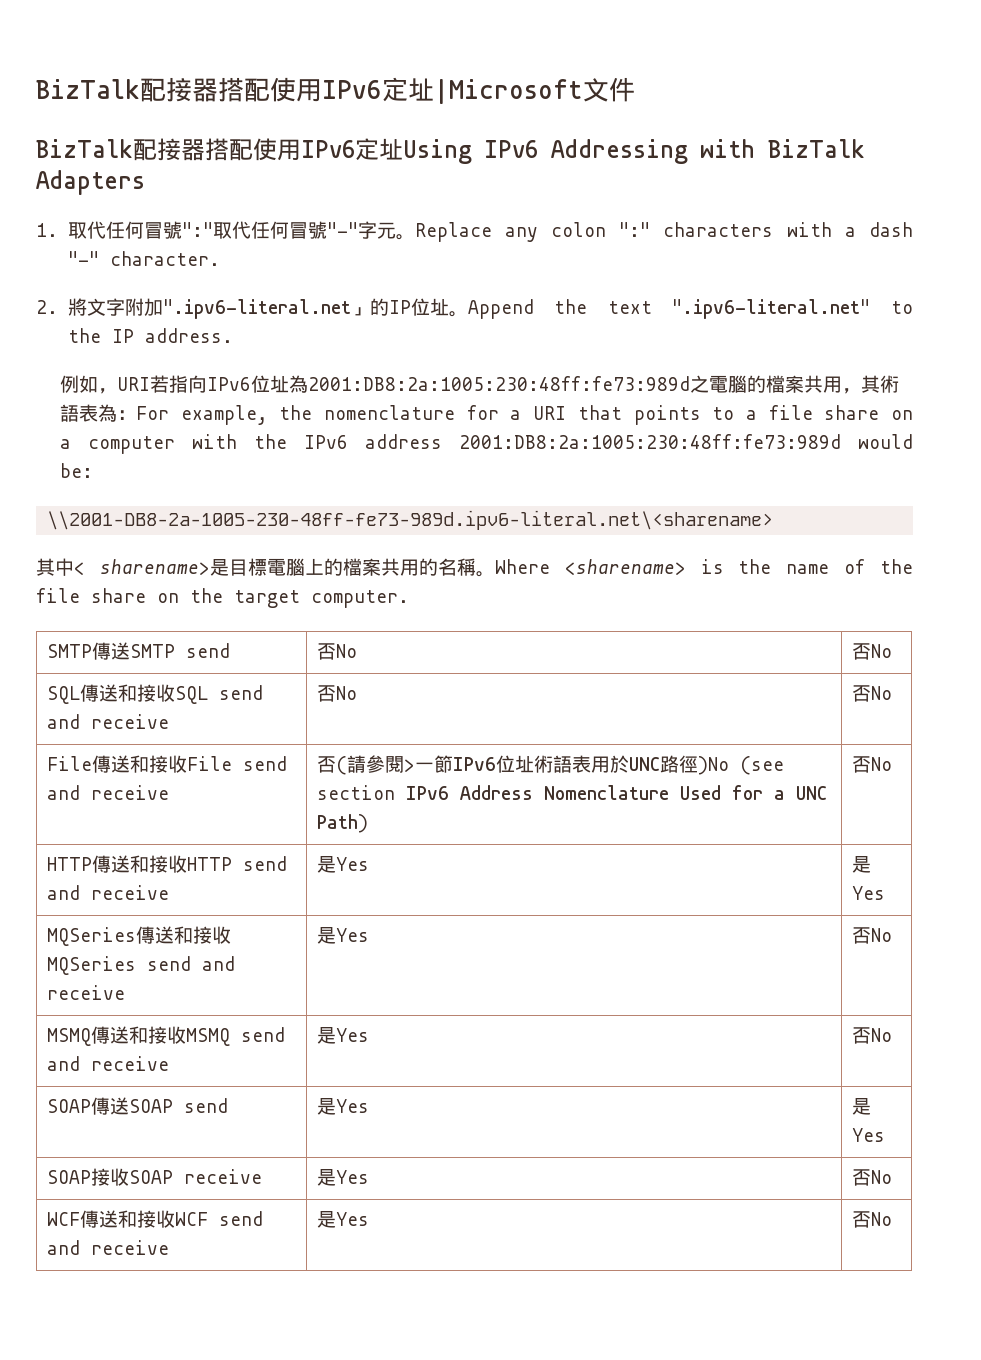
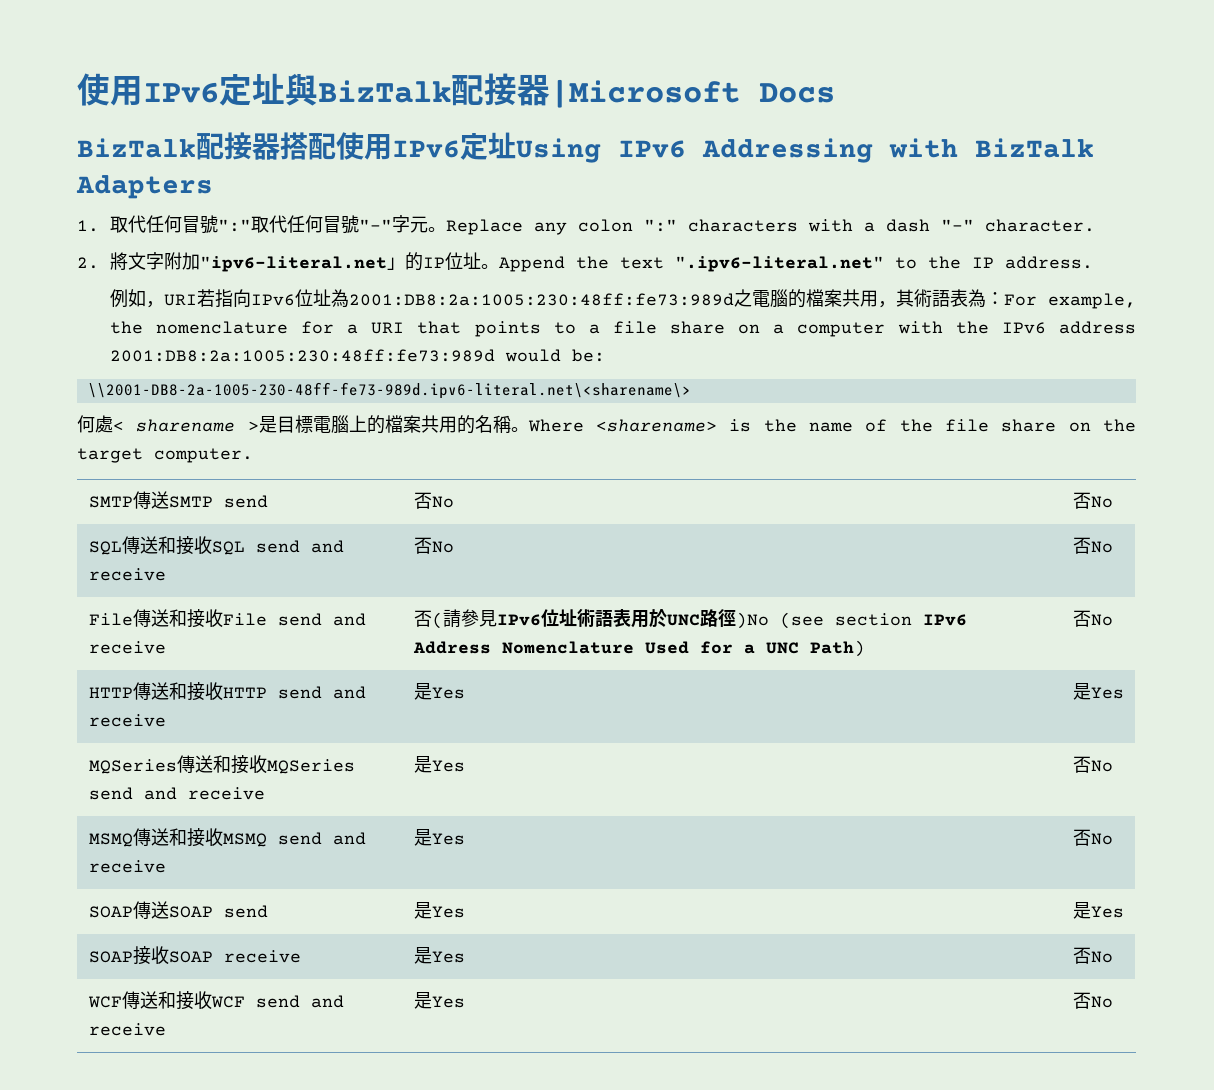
[36,77,635,104] BizTalk配接器搭配使用IPv6定址|Microsoft文件 -> [77,73,835,108] 使用IPv6定址與BizTalk配接器|Microsoft Docs
[162,299,351,319] ".ipv6-literal.net -> [199,256,387,272] "ipv6-literal.net
[47,510,774,530] [36,558,210,576] \\2001-DB8-2a-1005-230-48ff-fe73-989d.ipv6-literal.net\<sharename> // 其中< sharename> -> [87,382,691,399] [77,415,259,433] \\2001-DB8-2a-1005-230-48ff-fe73-989d.ipv6-literal.net\<sharename\> // 何處< sharename >
[385,755,454,773] 閱>一節 -> [478,610,497,627] 見

